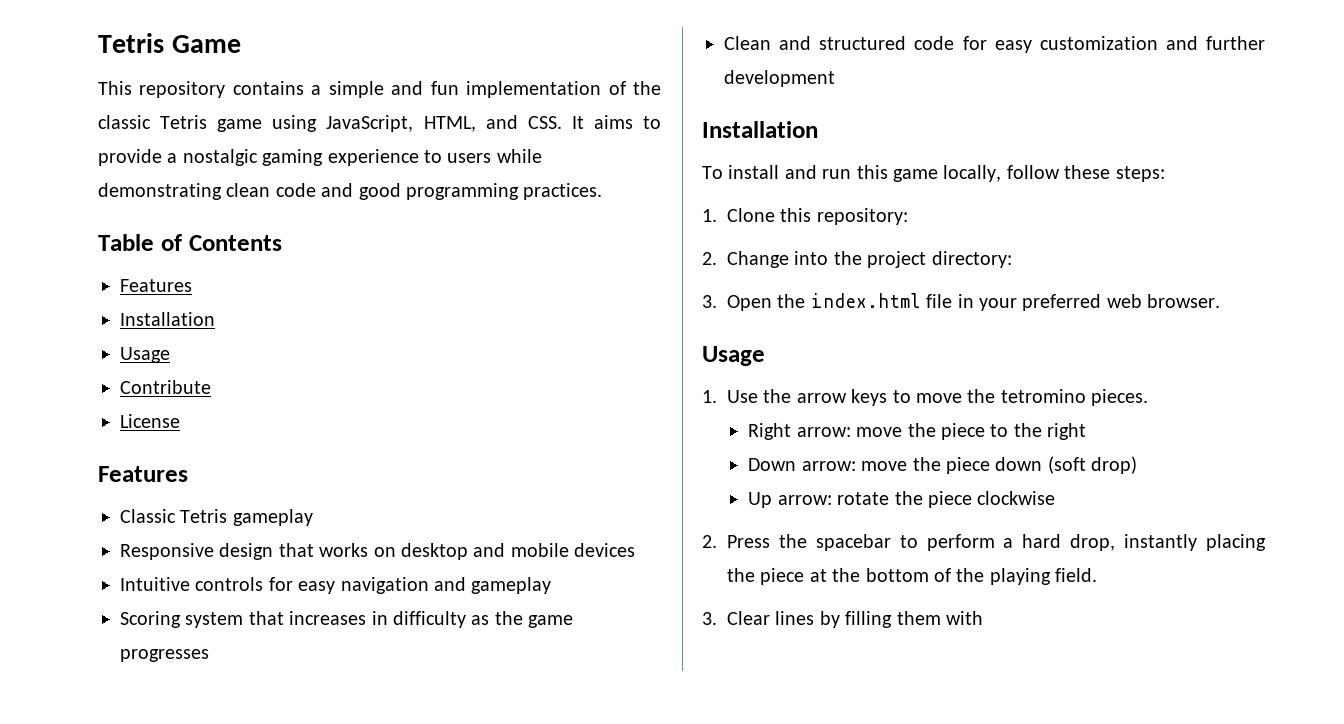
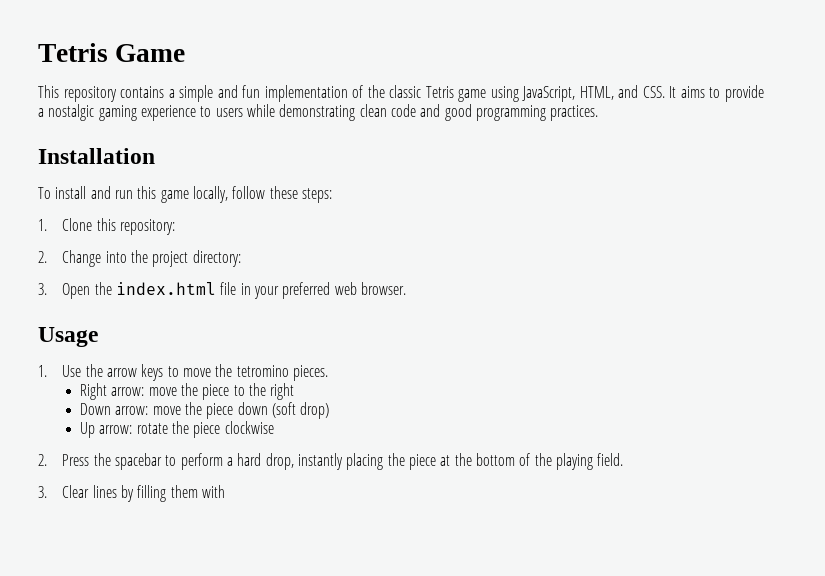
[98,234,282,251] [120,279,192,292] [120,312,215,326] [120,347,170,363] [120,380,211,394] [120,414,180,428] [98,466,188,482] [120,509,313,526] [120,543,636,560] [120,577,552,594] [120,611,574,628] [120,649,209,662] [724,36,1265,53] [724,70,835,87] // Table of Contents // Features // Installation // Usage // Contribute // License // Features // Classic Tetris gameplay // Responsive design that works on desktop and mobile devices // Intuitive controls for easy navigation and gameplay // Scoring system that increases in difficulty as the game progresses // Clean and structured code for easy customization and further development -> (599, 113) none

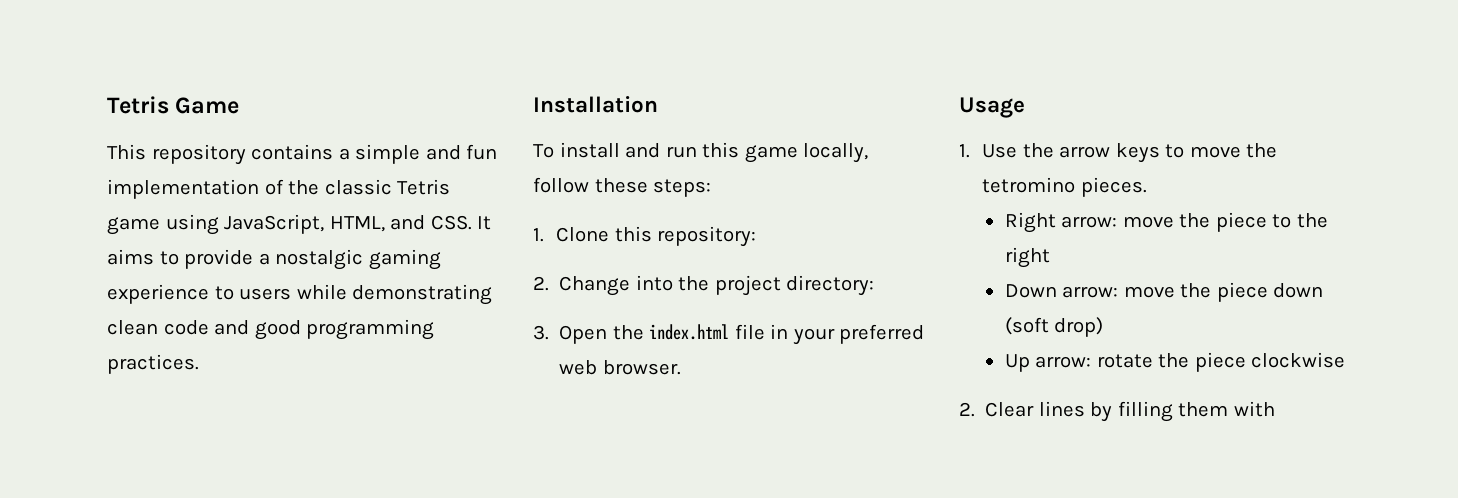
[62,453,624,470] [38,486,47,498] Press the spacebar to perform a hard drop, instantly placing the piece at the bottom of the playing field. // 3. -> (975, 409) none

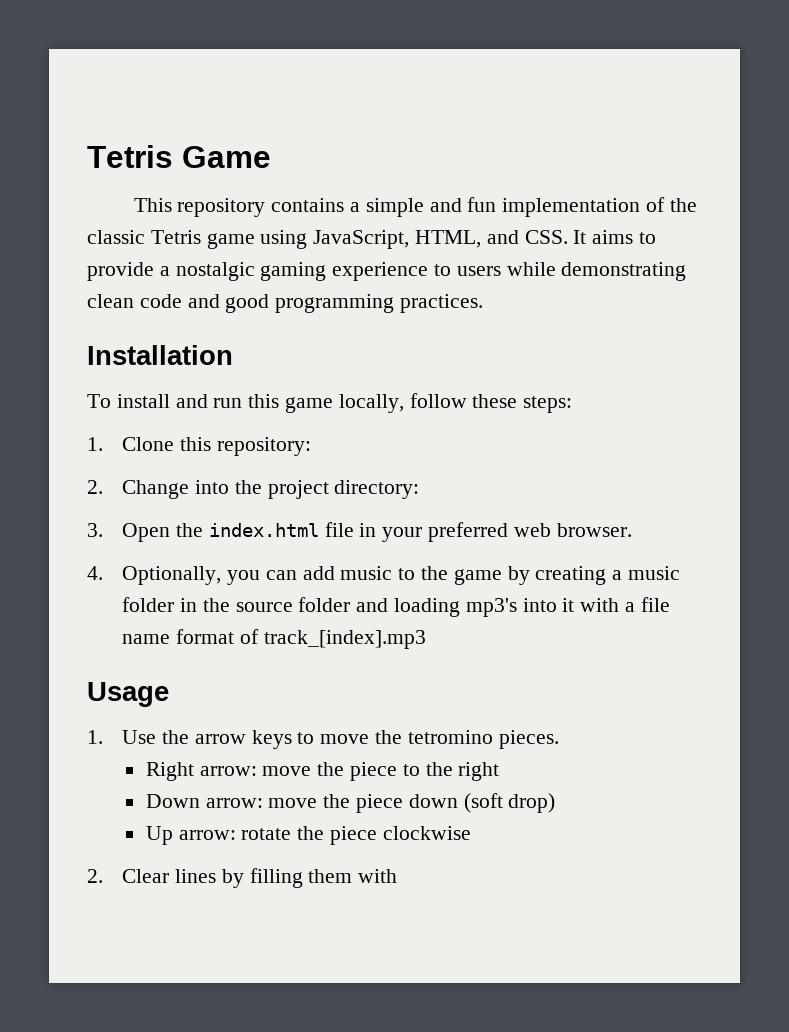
(681, 367) none -> [87,566,681,585] [122,597,670,617] [122,629,426,649] // 4. Optionally, you can add music to the game by creating a music folder in the source folder and loading mp3's into it with a file name format of track_[index].mp3

